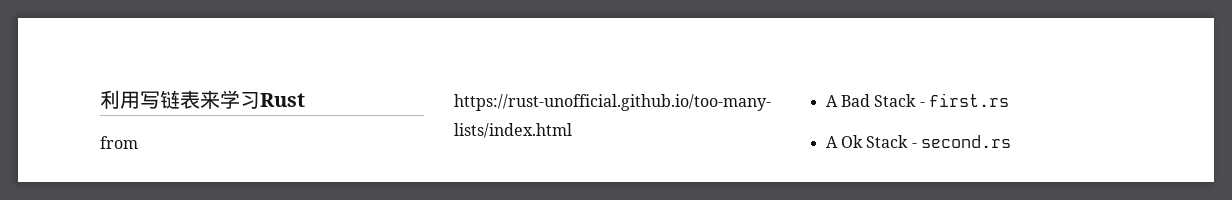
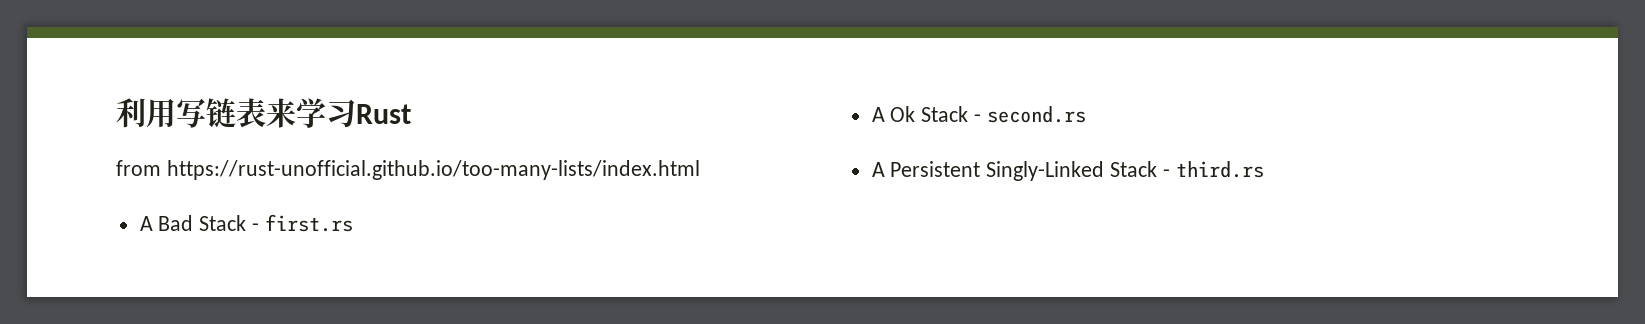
(1011, 141) none -> [871,161,1264,181] // A Persistent Singly-Linked Stack - third.rs

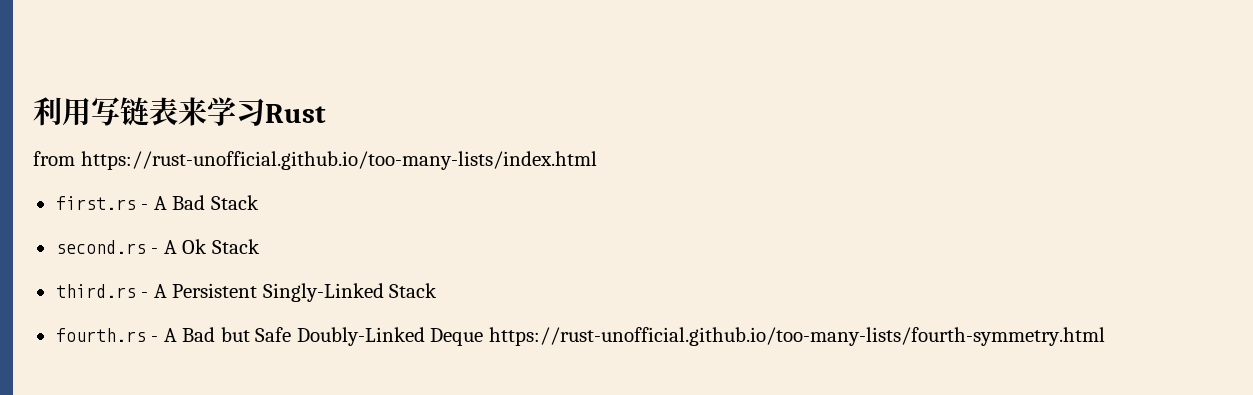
(700, 170) none -> [55,196,149,210] first.rs -
[252,214,353,232] - first.rs // -> [55,240,159,254] // second.rs -
[974,106,1086,123] - second.rs // -> [55,284,149,298] // third.rs -
[1162,161,1264,178] - third.rs -> [55,327,1105,346] // fourth.rs - A Bad but Safe Doubly-Linked Deque https://rust-unofficial.github.io/too-many-lists/fourth-symmetry.html

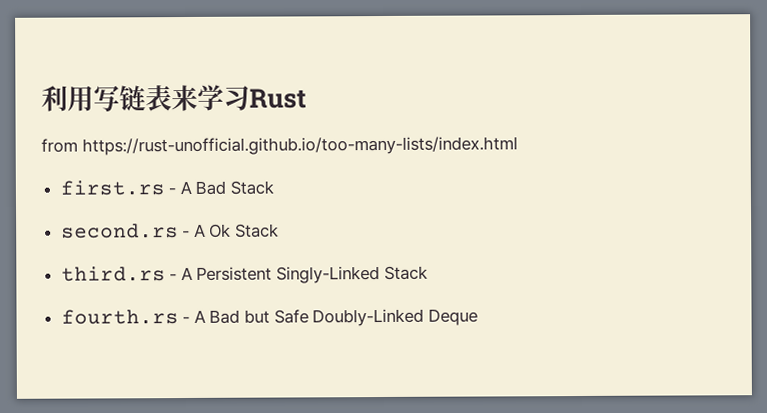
[488,327,1105,346] https://rust-unofficial.github.io/too-many-lists/fourth-symmetry.html -> (478, 317) none

